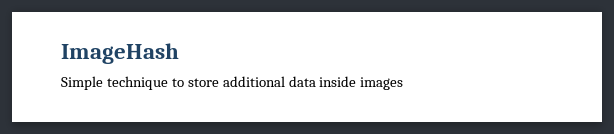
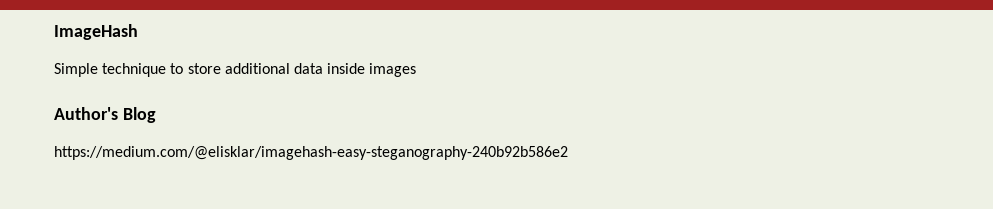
(404, 83) none -> [54,107,156,123] [54,146,568,160] // Author's Blog // https://medium.com/@elisklar/imagehash-easy-steganography-240b92b586e2

